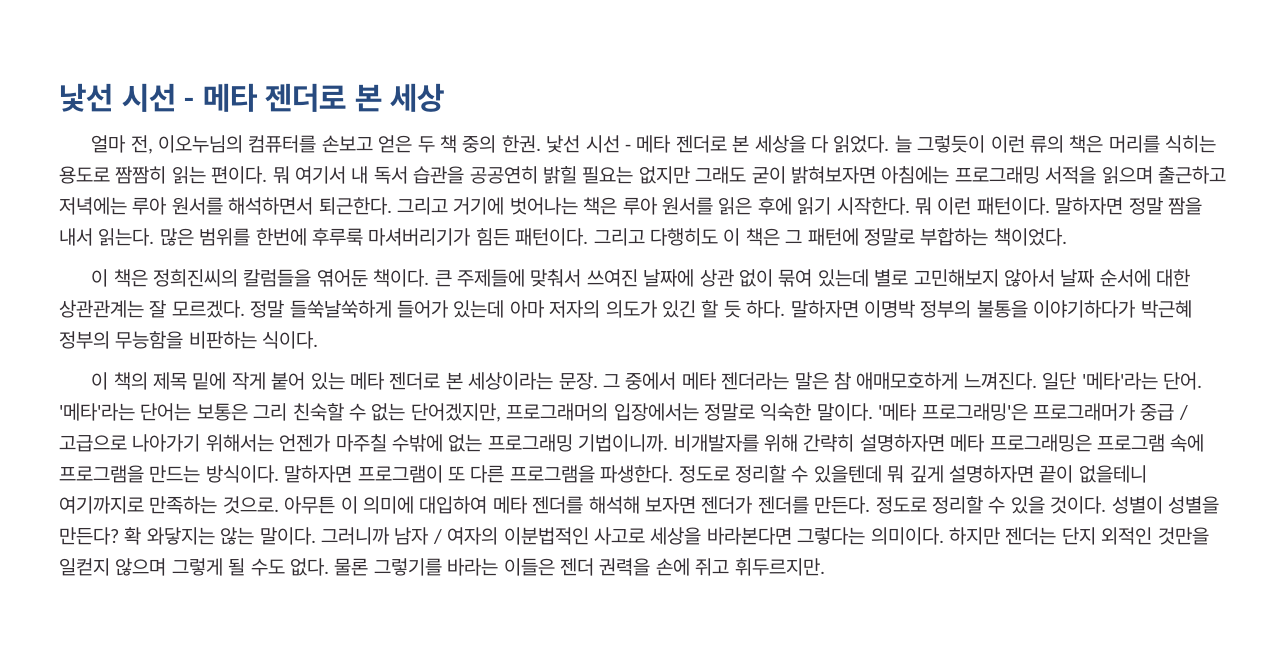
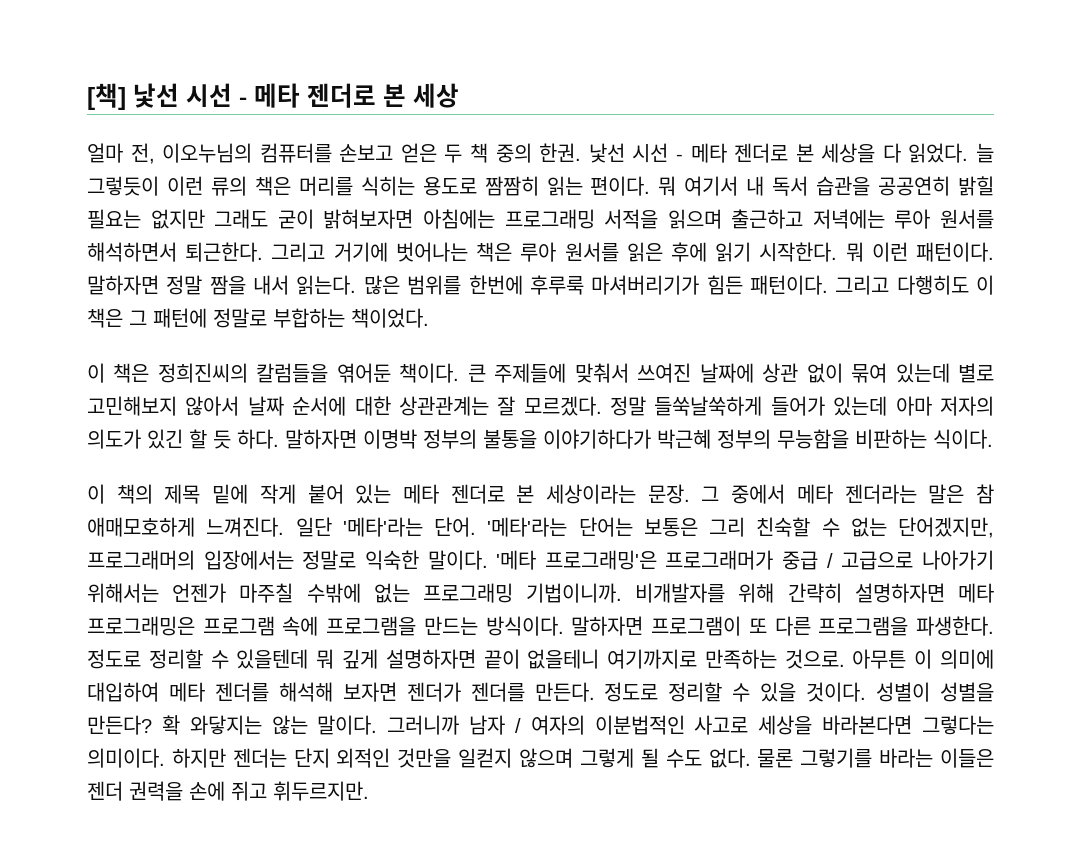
(59, 97) none -> [87,83,126,110] [책]

